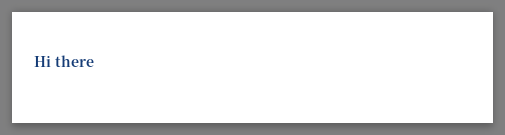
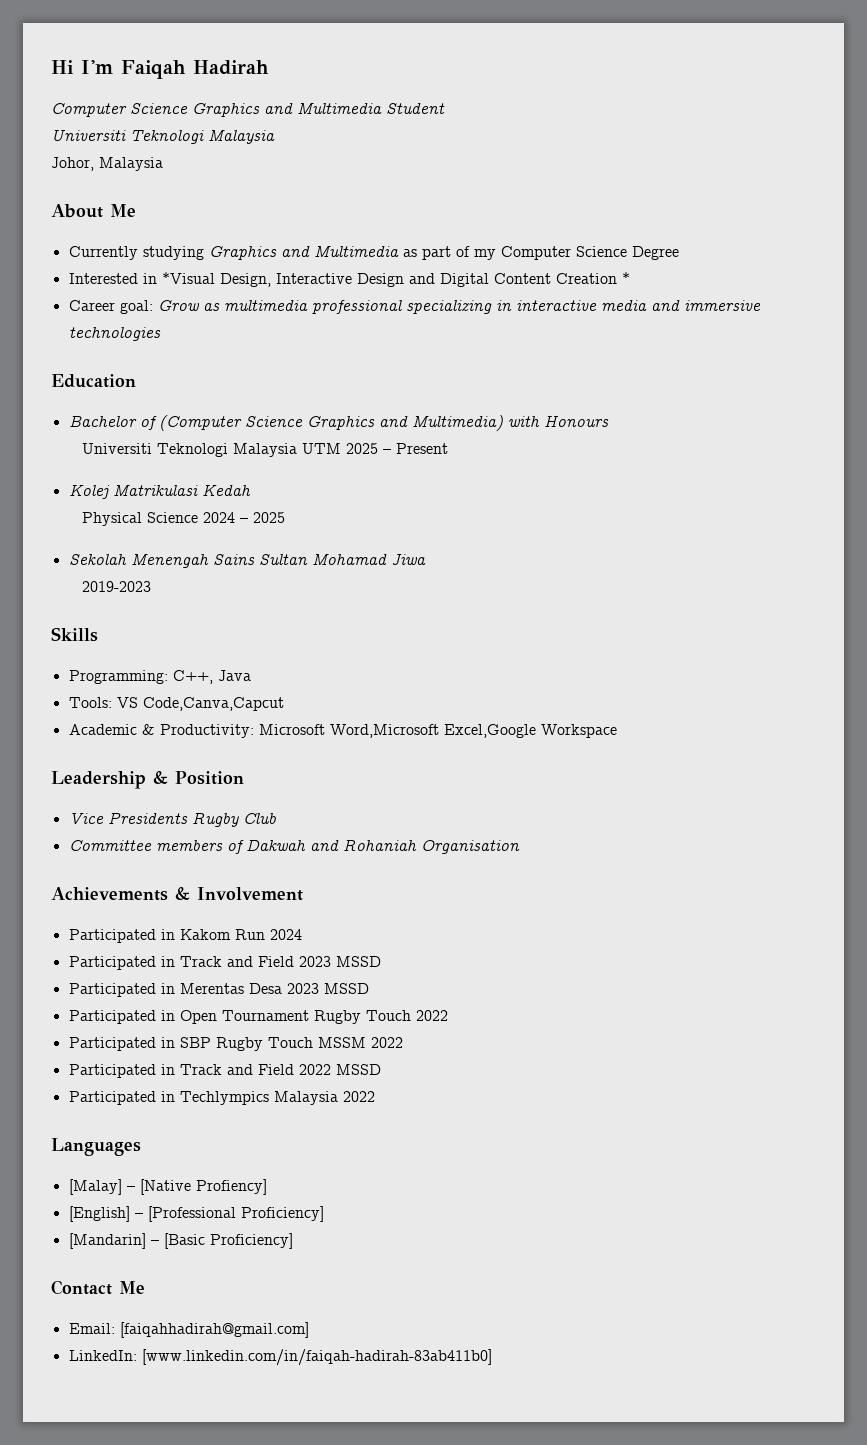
[55,55,94,67] there -> [81,60,269,79] [51,102,445,117] [51,129,275,144] [51,157,163,171] [51,204,136,218] [68,245,679,260] [68,272,630,287] [68,300,761,314] [68,327,161,341] [51,374,136,388] [68,415,609,431] [82,443,449,457] [68,484,251,499] [82,512,286,526] [68,553,426,568] [82,581,152,592] [51,627,98,642] [68,670,251,684] [68,697,284,711] [68,724,617,738] [51,771,244,789] [68,812,276,827] [68,839,520,854] [51,887,303,901] [68,929,302,943] [68,956,381,970] [68,983,369,997] [68,1010,448,1024] [68,1037,403,1051] [68,1064,381,1078] [68,1091,375,1105] [51,1138,141,1156] [68,1179,267,1195] [68,1206,324,1222] [68,1233,293,1249] [51,1280,145,1295] [68,1322,309,1338] [68,1349,492,1366] I'm Faiqah Hadirah // Computer Science Graphics and Multimedia Student // Universiti Teknologi Malaysia // Johor, Malaysia // About Me // Currently studying Graphics and Multimedia as part of my Computer Science Degree // Interested in *Visual Design, Interactive Design and Digital Content Creation * // Career goal: Grow as multimedia professional specializing in interactive media and immersive technologies // Education // Bachelor of (Computer Science Graphics and Multimedia) with Honours // Universiti Teknologi Malaysia UTM 2025 – Present // Kolej Matrikulasi Kedah // Physical Science 2024 – 2025 // Sekolah Menengah Sains Sultan Mohamad Jiwa // 2019-2023 // Skills // Programming: C++, Java // Tools: VS Code,Canva,Capcut // Academic & Productivity: Microsoft Word,Microsoft Excel,Google Workspace // Leadership & Position // Vice Presidents Rugby Club // Committee members of Dakwah and Rohaniah Organisation // Achievements & Involvement // Participated in Kakom Run 2024 // Participated in Track and Field 2023 MSSD // Participated in Merentas Desa 2023 MSSD // Participated in Open Tournament Rugby Touch 2022 // Participated in SBP Rugby Touch MSSM 2022 // Participated in Track and Field 2022 MSSD // Participated in Techlympics Malaysia 2022 // Languages // [Malay] – [Native Profiency] // [English] – [Professional Proficiency] // [Mandarin] – [Basic Proficiency] // Contact Me // Email: [faiqahhadirah@gmail.com] // LinkedIn: [www.linkedin.com/in/faiqah-hadirah-83ab411b0]

